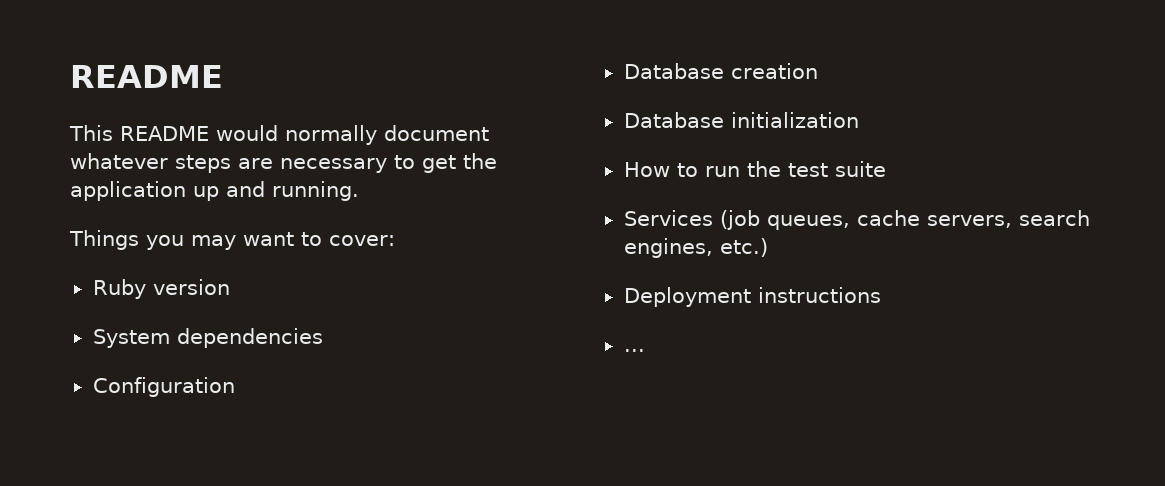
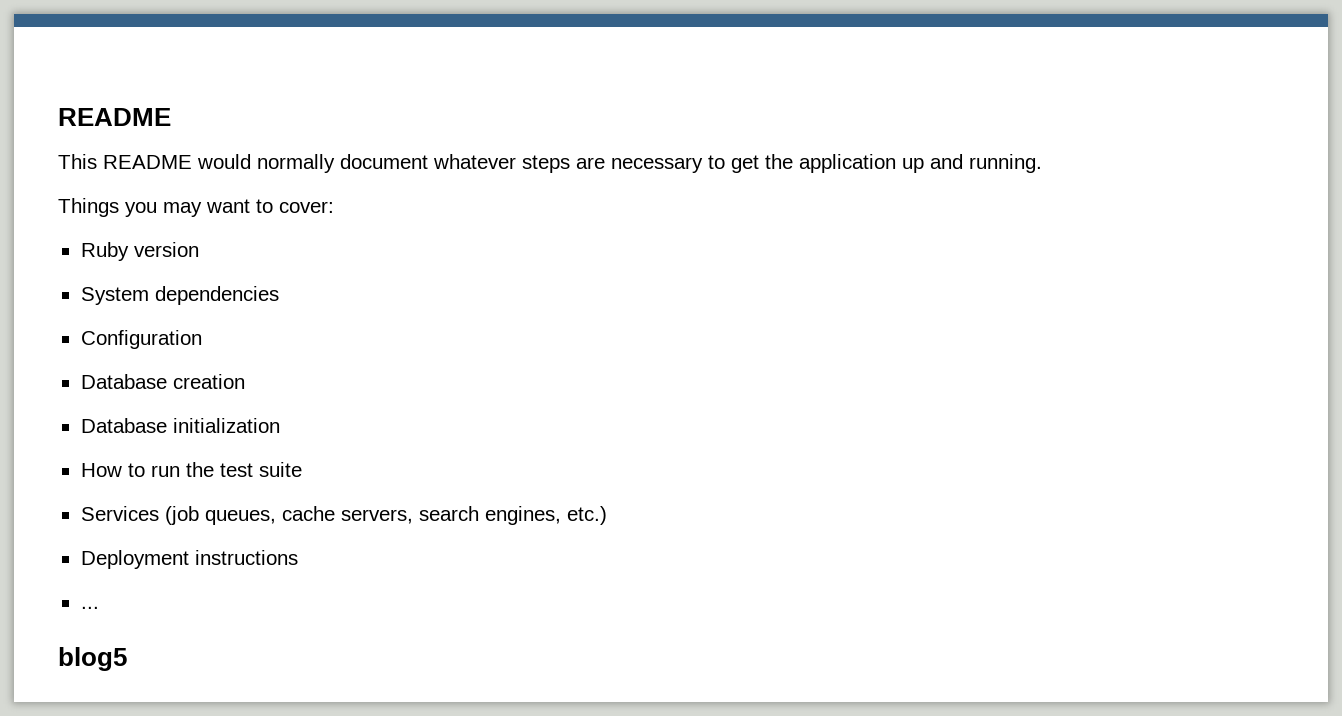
(645, 350) none -> [58,647,127,671] // blog5

